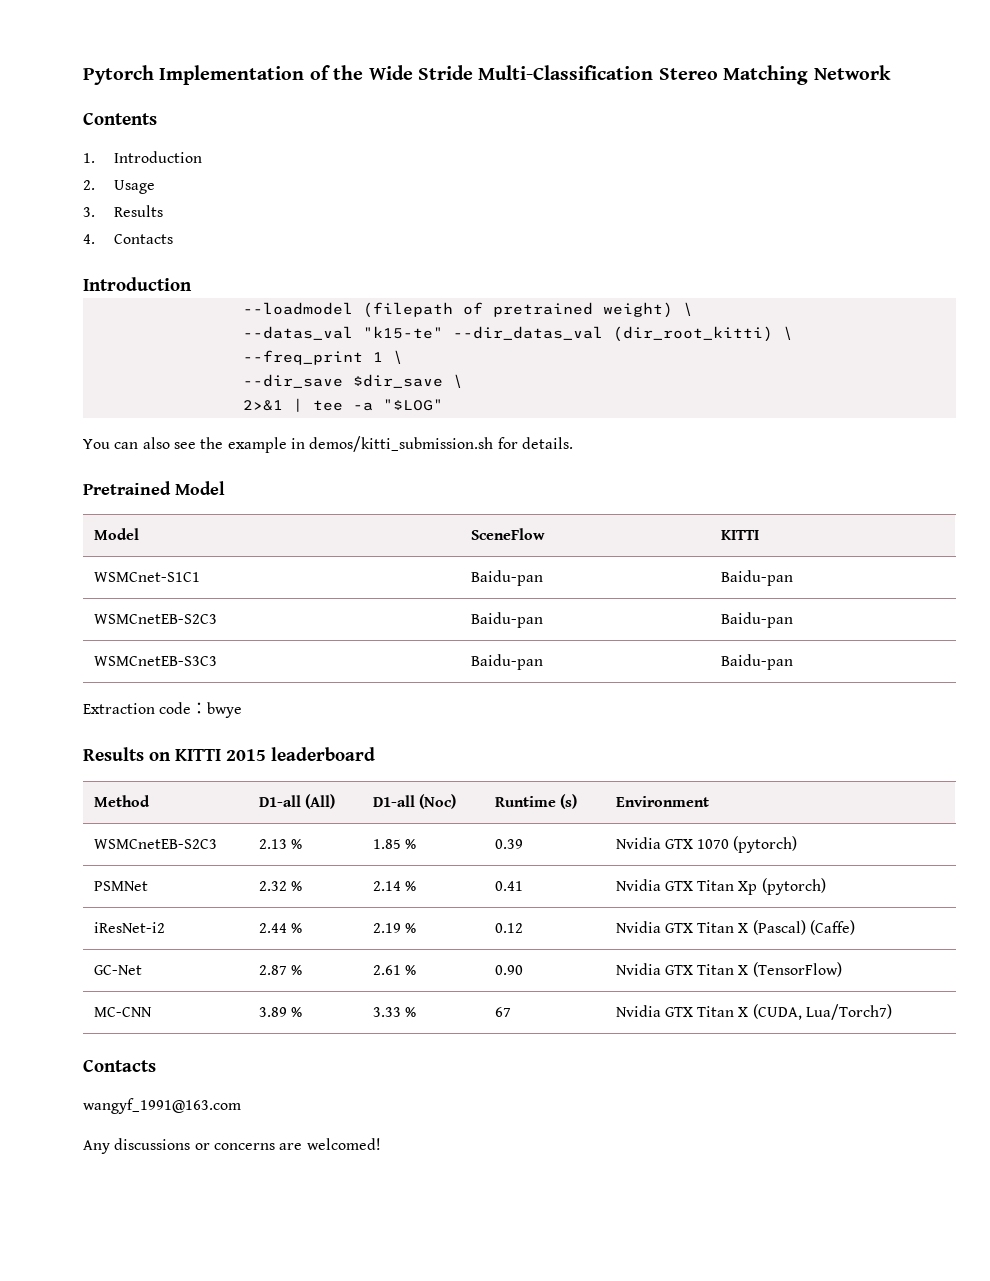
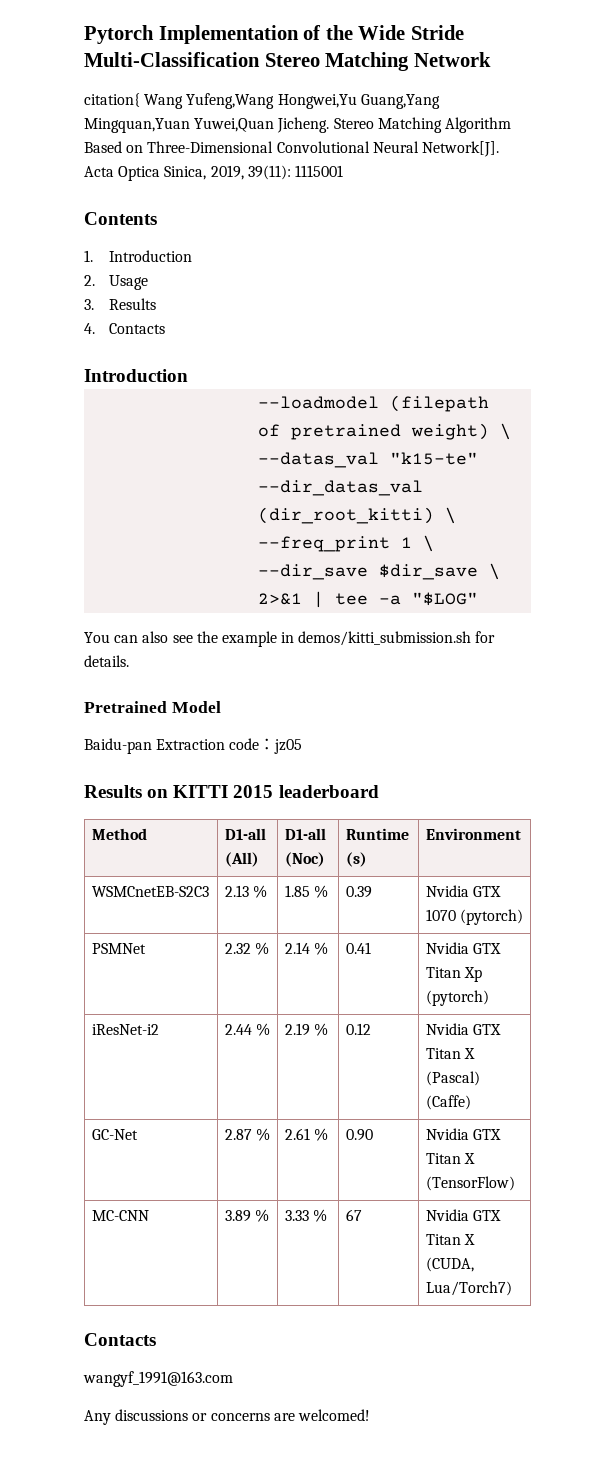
(891, 72) none -> [84,93,440,109] [84,117,511,133] [84,141,499,157] [84,165,343,181] // citation{ Wang Yufeng,Wang Hongwei,Yu Guang,Yang Mingquan,Yuan Yuwei,Quan Jicheng. Stereo Matching Algorithm Based on Three-Dimensional Convolutional Neural Network[J]. Acta Optica Sinica, 2019, 39(11): 1115001
[93,528,139,540] [470,528,545,540] [720,530,759,540] [93,572,200,582] [470,570,543,586] [720,570,793,586] [93,614,217,624] [470,612,543,628] [720,612,793,628] [93,656,217,666] [470,654,543,670] [720,654,793,670] // Model | SceneFlow | KITTI // WSMCnet-S1C1 | Baidu-pan | Baidu-pan // WSMCnetEB-S2C3 | Baidu-pan | Baidu-pan // WSMCnetEB-S3C3 | Baidu-pan | Baidu-pan // -> [84,738,152,754] // Baidu-pan
[207,702,243,718] bwye -> [274,739,303,754] jz05

